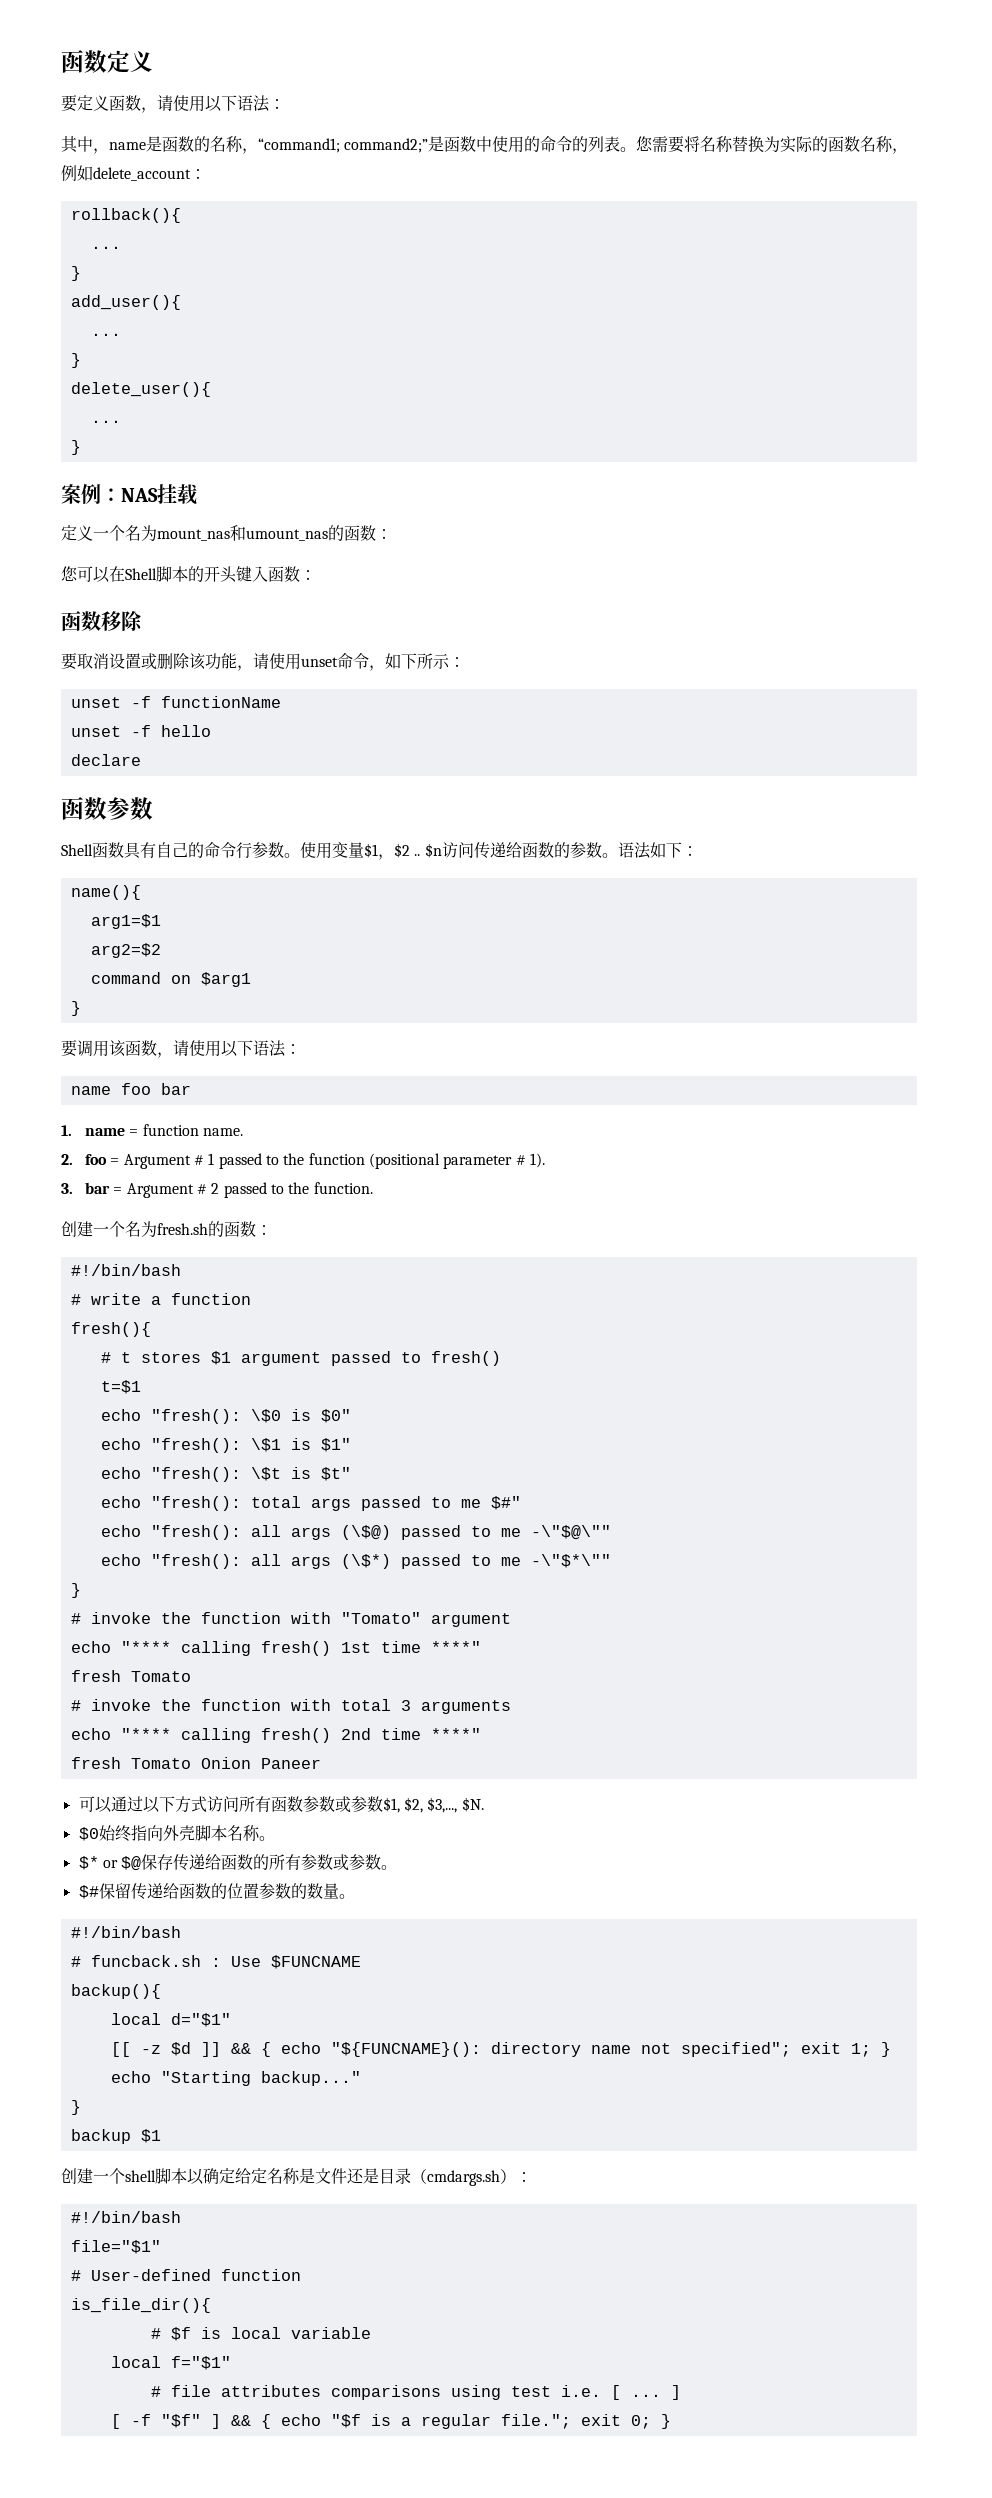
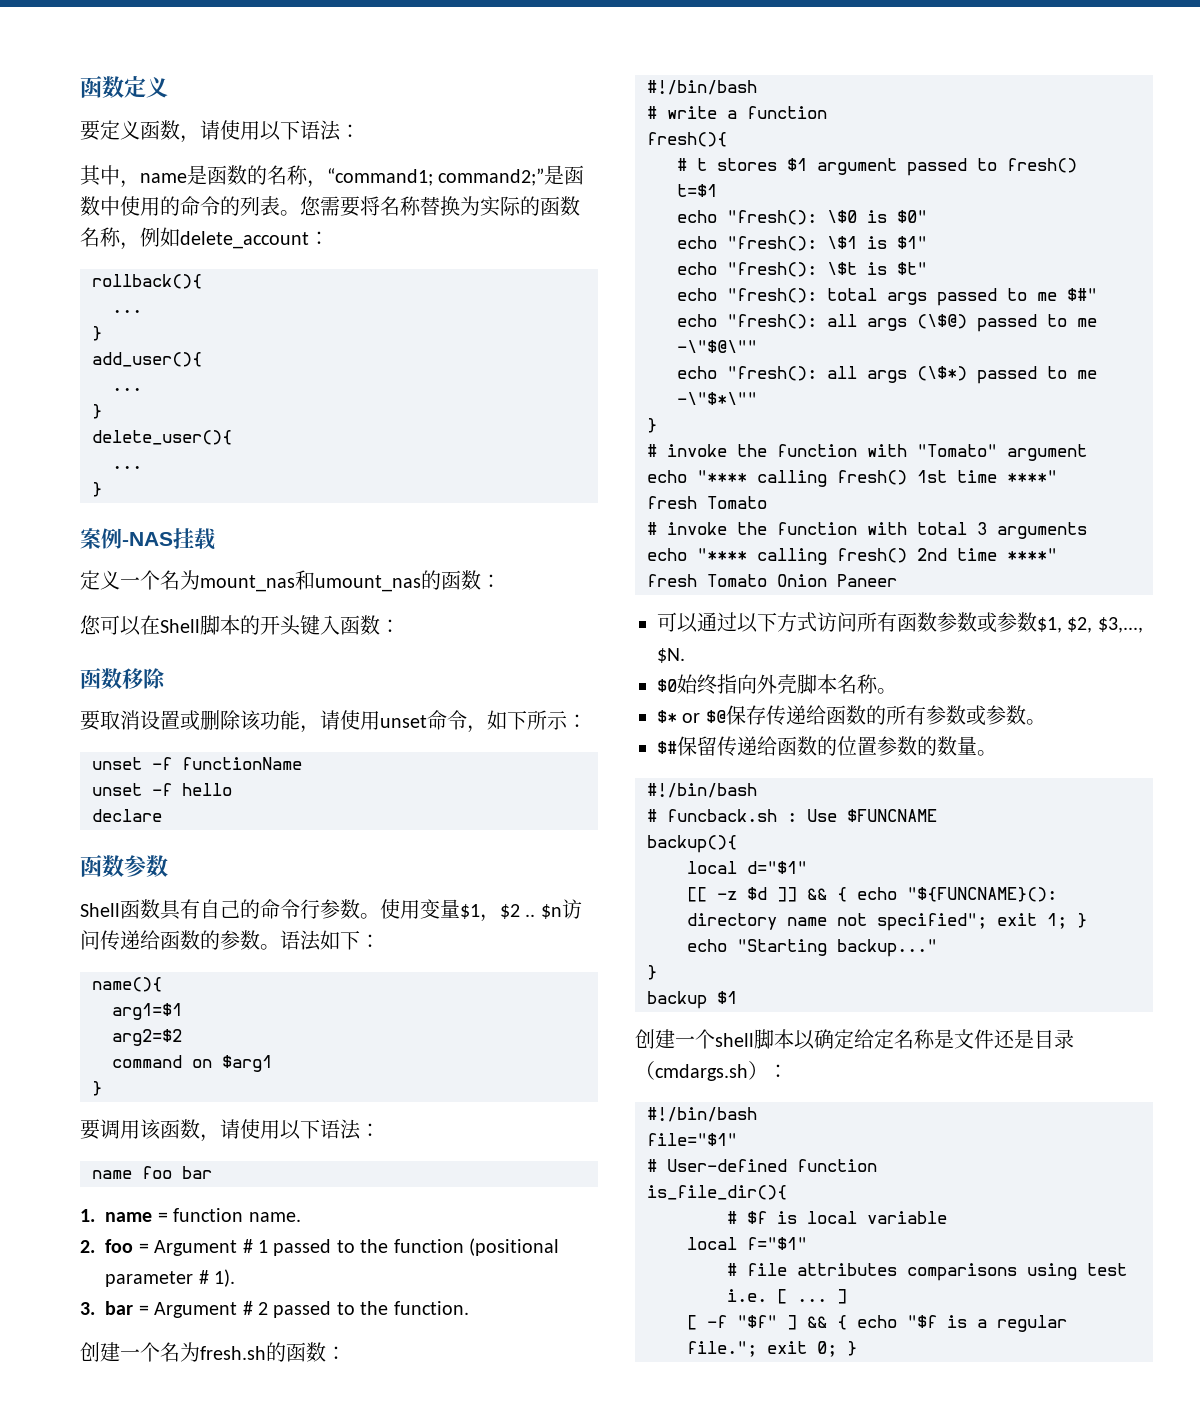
[101,488,158,502] ：NAS -> [122,532,173,546] -NAS

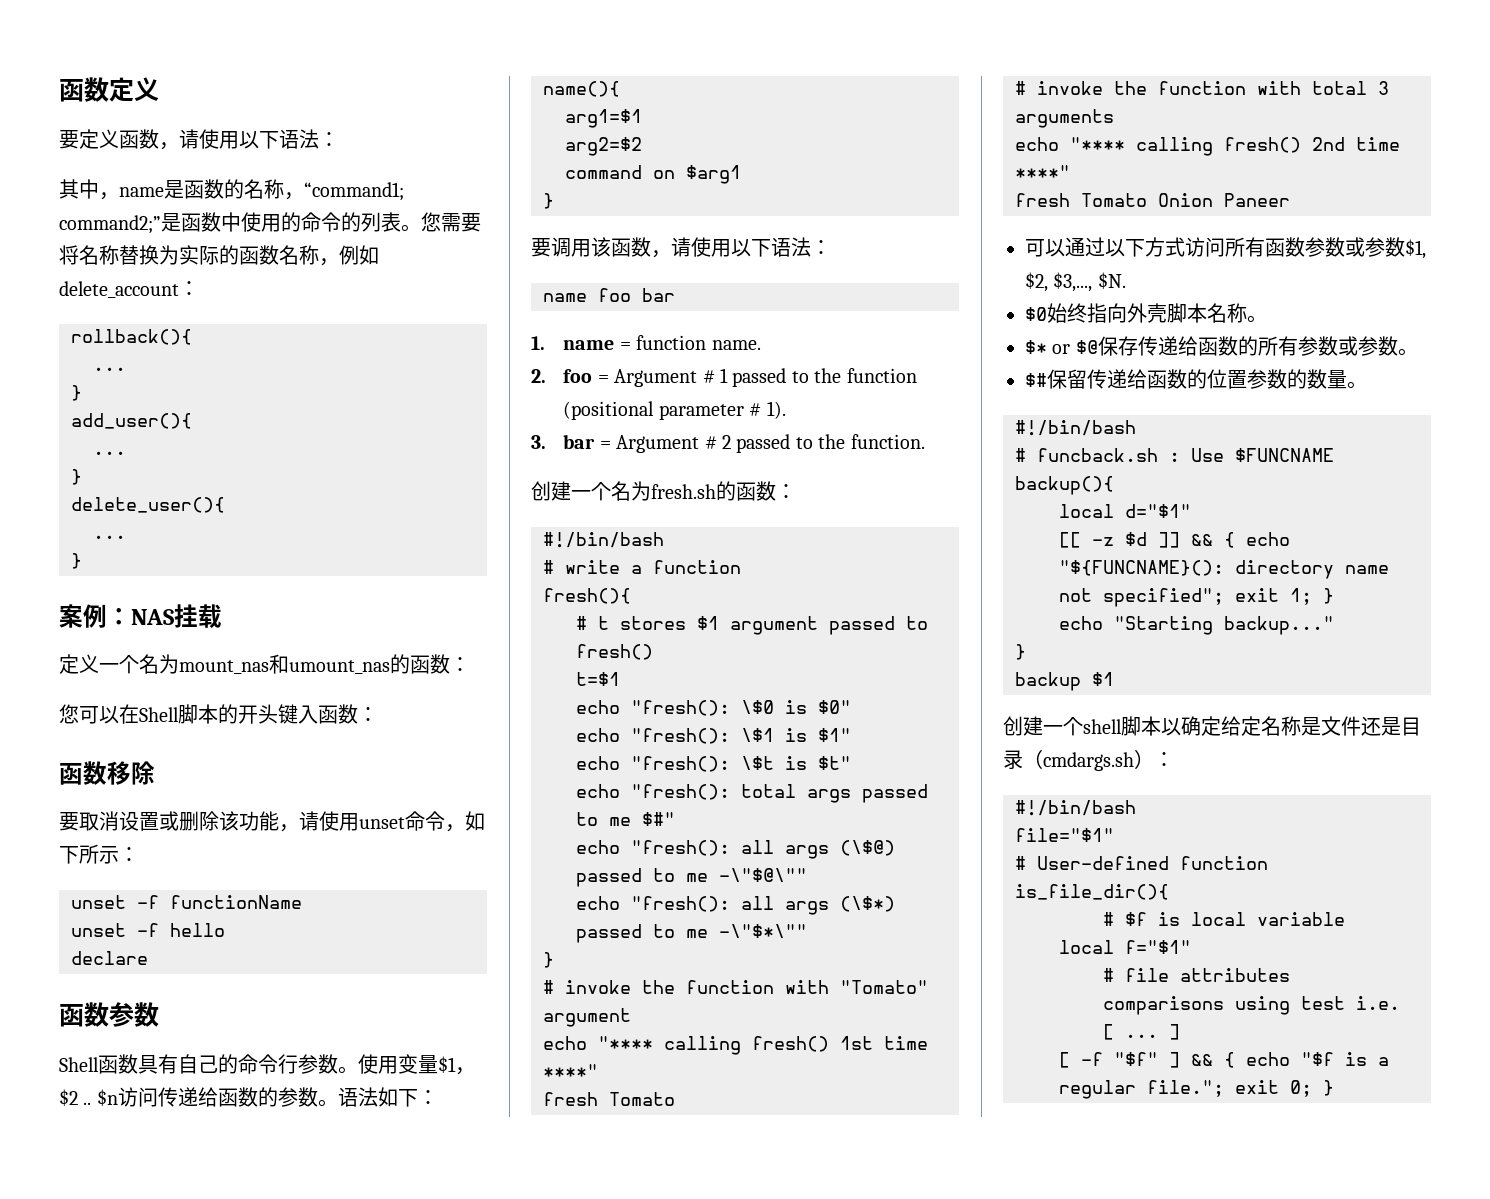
[122,532,173,546] -NAS -> [107,608,174,625] ：NAS

